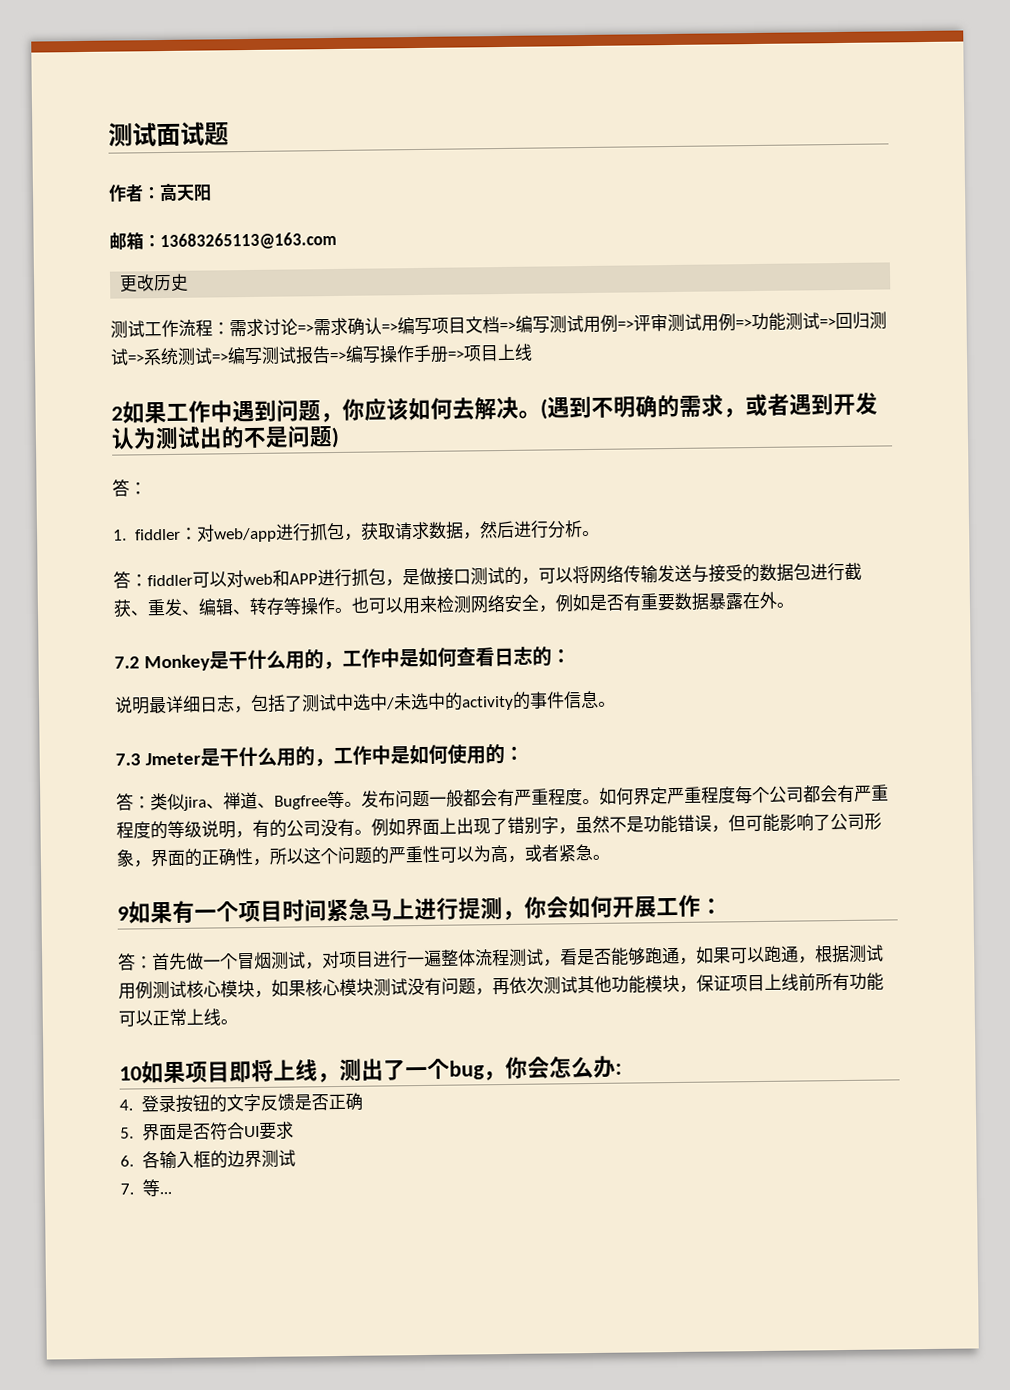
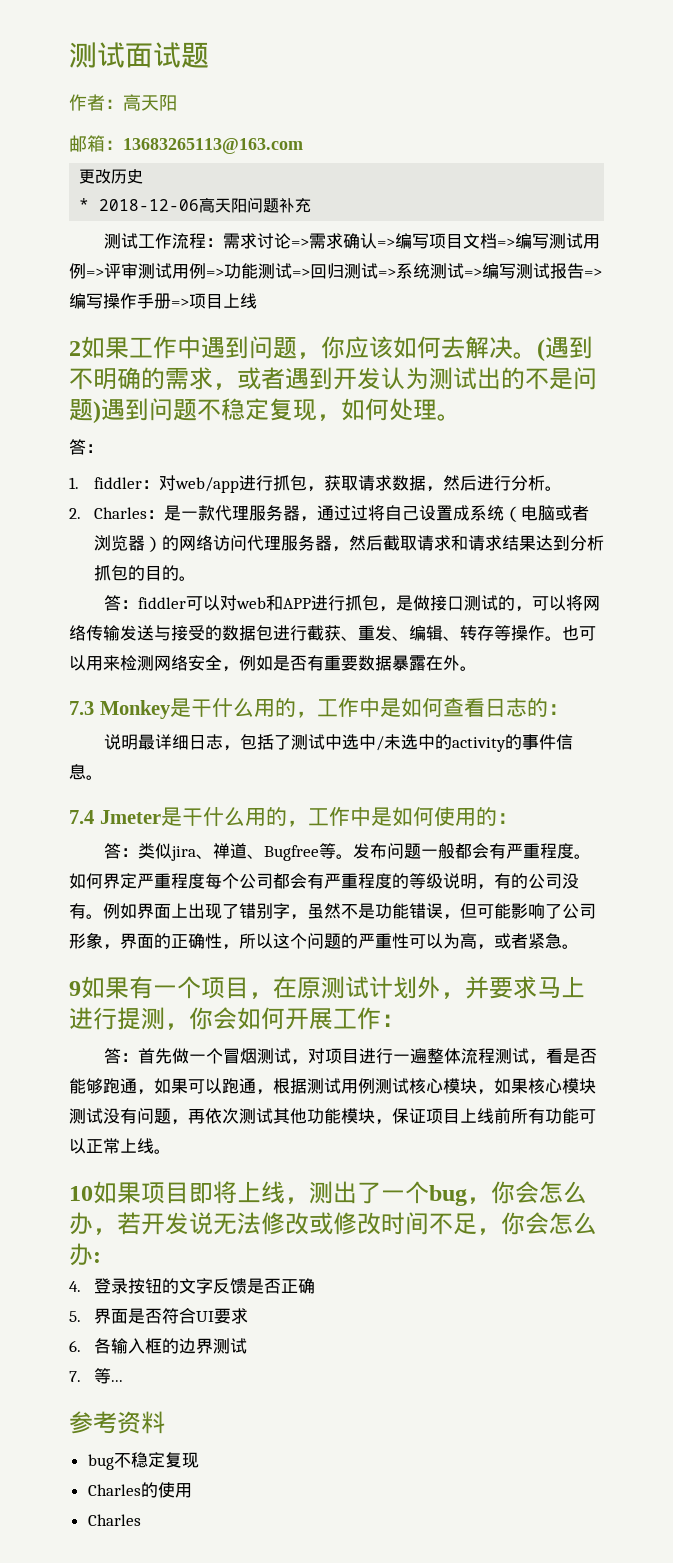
(190, 282) none -> [79,197,312,213] // * 2018-12-06高天阳问题补充
(340, 437) none -> [101,398,461,421] 遇到问题不稳定复现，如何处理。
(600, 533) none -> [69,505,589,522] [93,535,604,552] [93,565,196,581] // 2. Charles：是一款代理服务器，通过过将自己设置成系统（电脑或者浏览器）的网络访问代理服务器，然后截取请求和请求结果达到分析抓包的目的。
[114,656,140,669] 7.2 -> [69,701,94,715] 7.3
[115,753,141,766] 7.3 -> [69,810,94,824] 7.4
[282,898,371,922] 时间紧急 -> [249,976,537,999] ，在原测试计划外，并要求
(616, 1066) none -> [93,1212,597,1235] [69,1243,93,1266] ，若开发说无法修改或修改时间不足，你会怎么办
(172, 1193) none -> [69,1411,165,1434] [87,1452,199,1470] [87,1482,192,1498] [87,1514,141,1526] // 参考资料 // bug不稳定复现 // Charles的使用 // Charles

